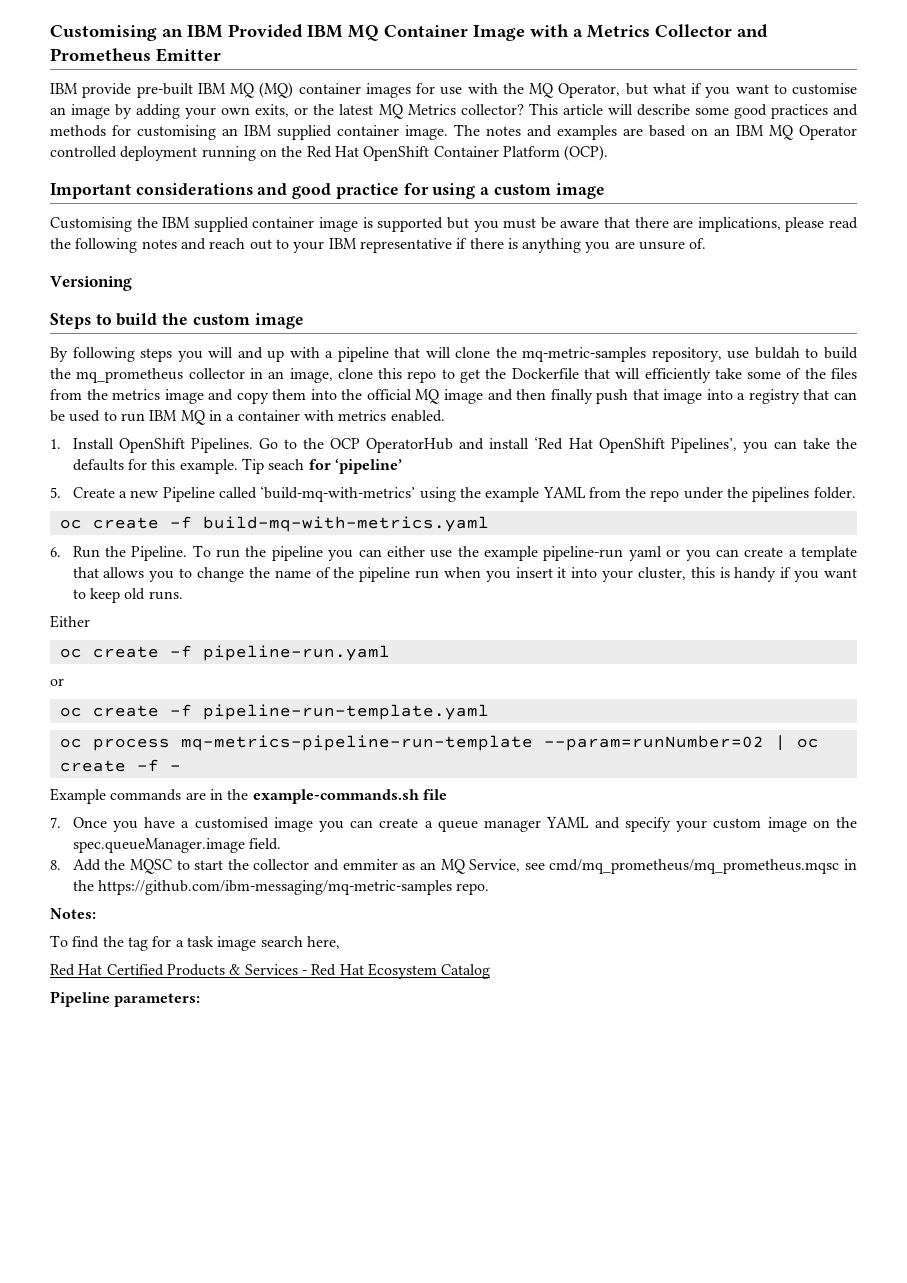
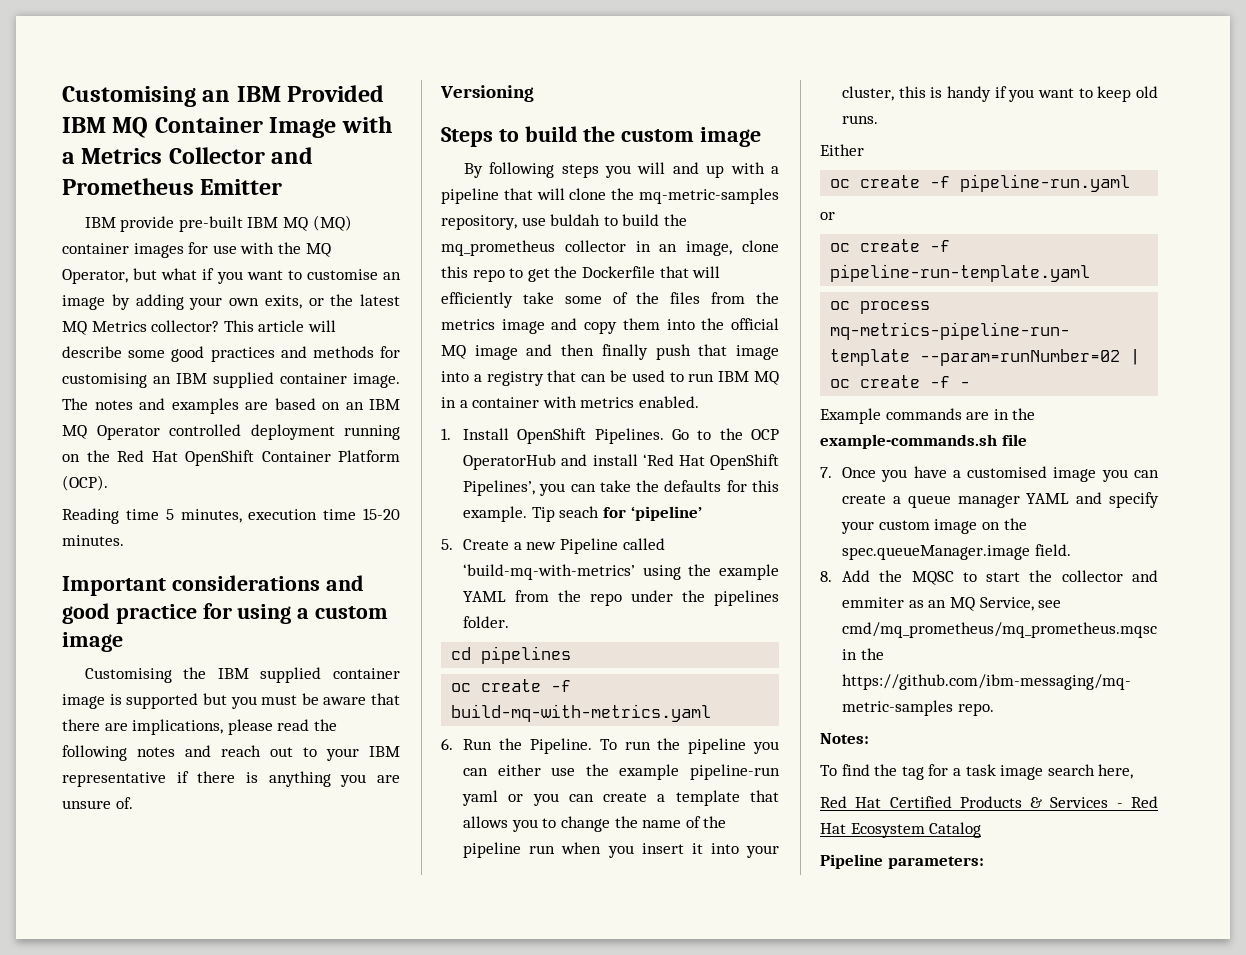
(609, 153) none -> [62,508,400,524] [62,535,124,546] // Reading time 5 minutes, execution time 15-20 minutes.
(856, 493) none -> [451,646,572,664] // cd pipelines

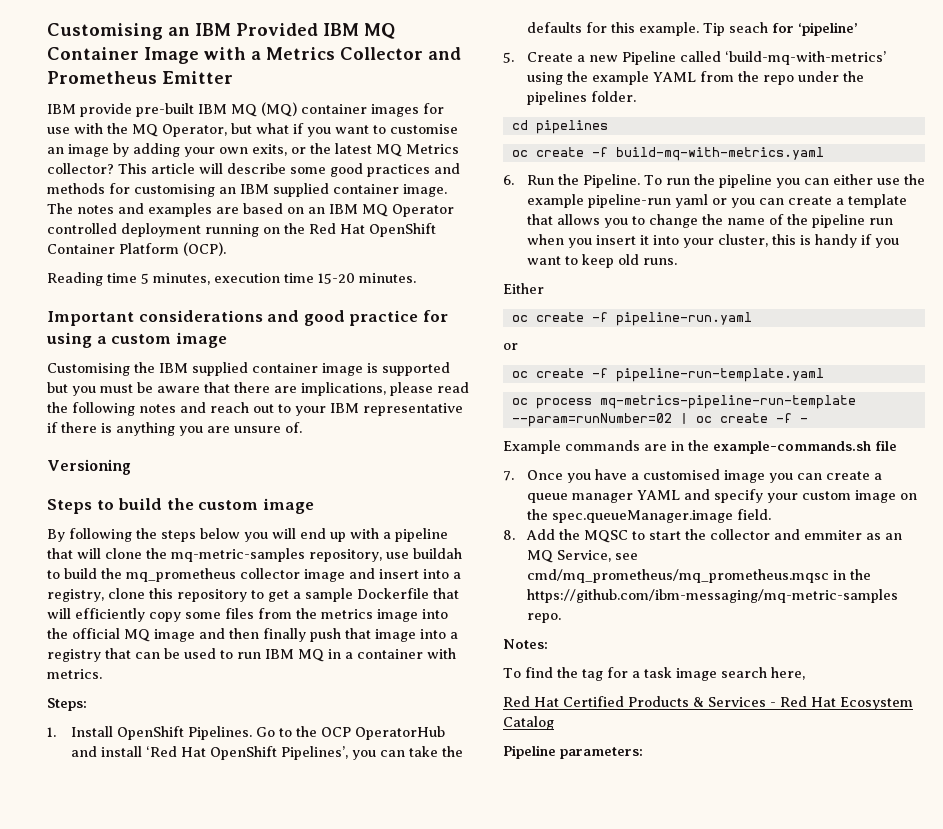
[561,164,599,178] steps -> [136,528,240,542] the steps below
[672,162,699,174] and -> [300,528,326,539] end
[550,214,601,226] buldah -> [413,548,462,559] buildah
[635,241,733,256] in an image, -> [304,568,461,582] [47,589,104,602] image and insert into a registry,
[472,269,505,282] repo -> [177,589,247,602] repository
[554,266,578,278] the -> [293,588,353,602] a sample
[522,292,660,304] take some of the -> [149,612,221,622] copy some
[551,318,660,334] and copy them -> (418, 615) none
[580,396,699,408] metrics enabled. -> [47,669,102,679] [47,698,87,711] metrics. // Steps:

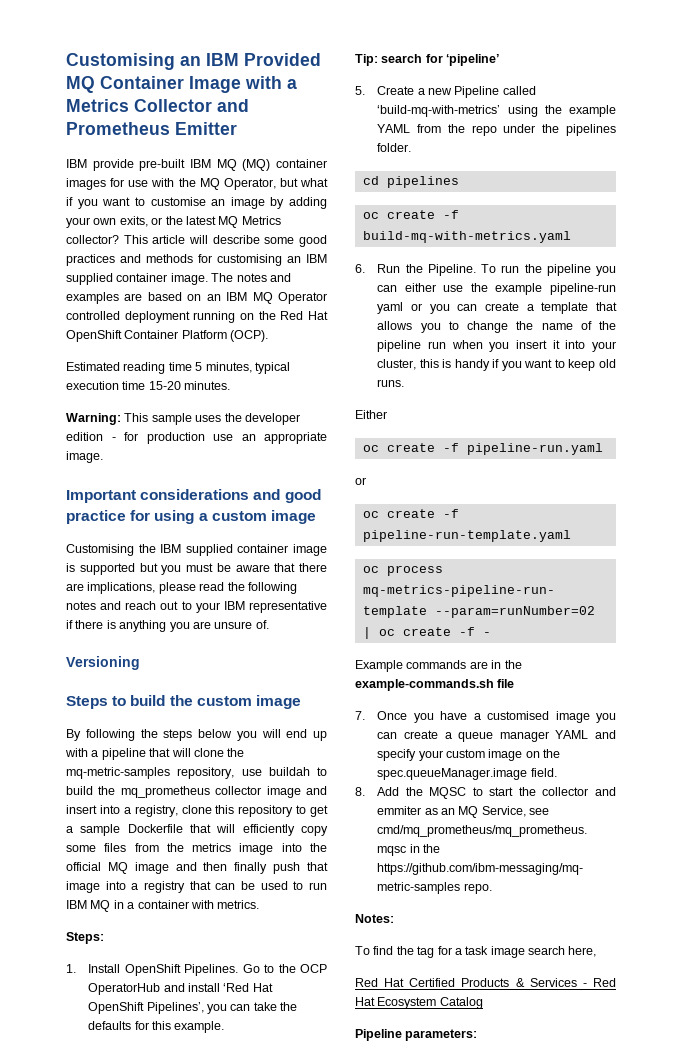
[323,23,359,36] IBM -> (321, 59) none
[47,272,103,286] Reading -> [66,362,166,374] Estimated reading
(210, 279) none -> [254,362,290,374] typical
(416, 278) none -> [66,413,300,425] [66,432,327,444] [66,451,103,463] // Warning: This sample uses the developer edition - for production use an appropriate image.
[702,22,768,36] Tip seach -> [355,54,423,66] // Tip: search

